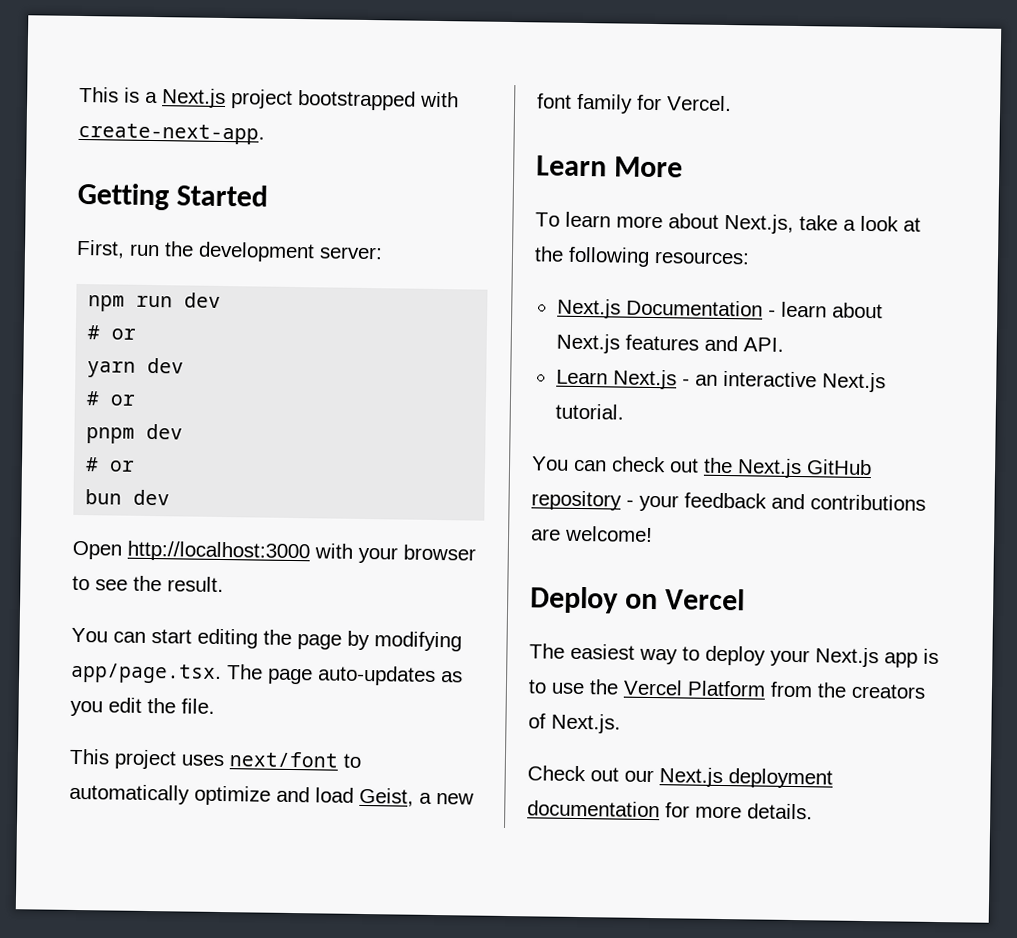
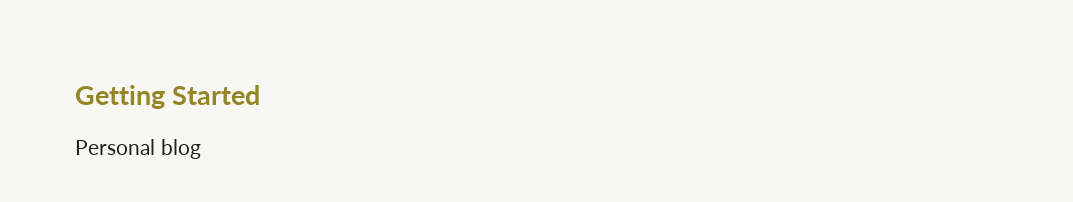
[79,86,459,111] [78,122,265,145] [77,182,268,211] [76,239,383,263] [88,292,222,312] [87,325,137,340] [87,357,185,378] [86,391,136,406] [86,423,184,444] [85,457,136,472] [85,489,171,506] [72,540,476,564] [72,575,224,593] [71,627,462,652] [70,662,463,686] [70,697,215,717] [69,748,362,770] [69,783,474,807] [537,93,732,114] [536,155,683,178] [535,211,921,234] [534,246,750,267] [556,298,883,319] [555,333,784,354] [555,369,886,393] [554,403,624,420] [531,456,872,479] [531,490,926,512] [531,525,653,543] [530,586,745,614] [529,643,939,668] [528,679,926,699] [528,713,621,734] [527,765,833,789] [527,800,813,820] This is a Next.js project bootstrapped with create-next-app. // Getting Started // First, run the development server: // npm run dev // # or // yarn dev // # or // pnpm dev // # or // bun dev // Open http://localhost:3000 with your browser to see the result. // You can start editing the page by modifying app/page.tsx. The page auto-updates as you edit the file. // This project uses next/font to automatically optimize and load Geist, a new font family for Vercel. // Learn More // To learn more about Next.js, take a look at the following resources: // Next.js Documentation - learn about Next.js features and API. // Learn Next.js - an interactive Next.js tutorial. // You can check out the Next.js GitHub repository - your feedback and contributions are welcome! // Deploy on Vercel // The easiest way to deploy your Next.js app is to use the Vercel Platform from the creators of Next.js. // Check out our Next.js deployment documentation for more details. -> [75,85,261,109] [75,139,201,159] Getting Started // Personal blog

